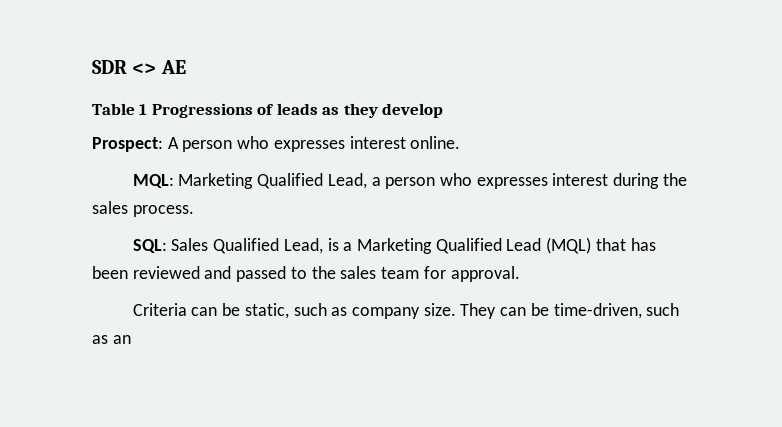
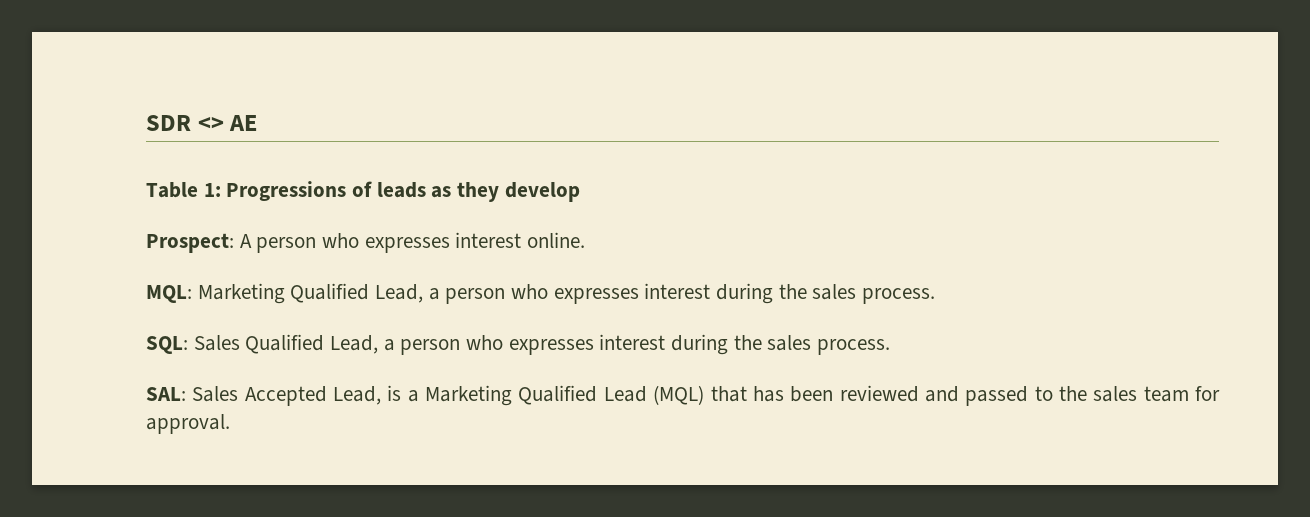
[139,104,148,115] 1 -> [203,183,221,197] 1:
(323, 246) none -> [383,334,891,355] [146,386,382,406] a person who expresses interest during the sales process. // SAL: Sales Accepted Lead,
[132,303,680,319] [92,335,131,344] // Criteria can be static, such as company size. They can be time-driven, such as an -> (230, 424) none

